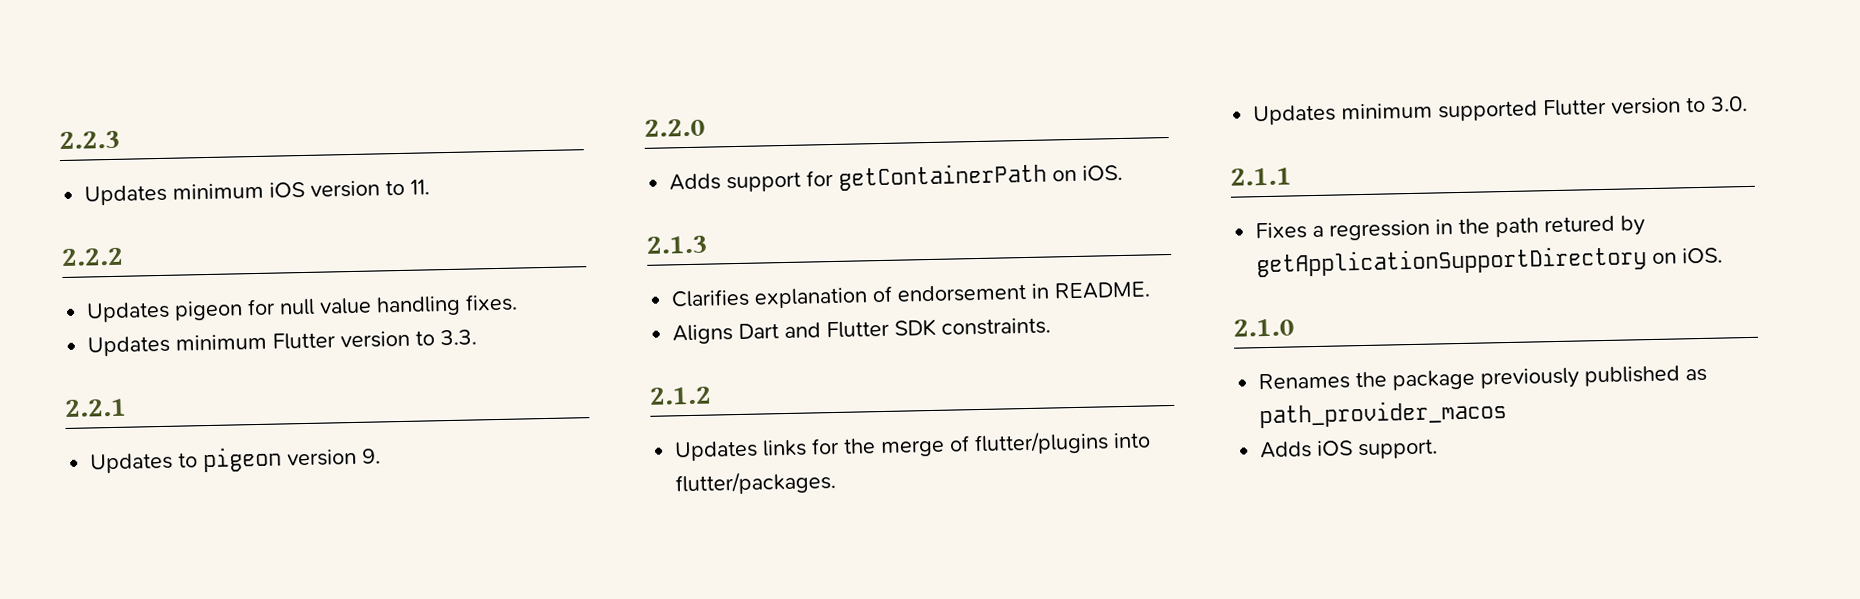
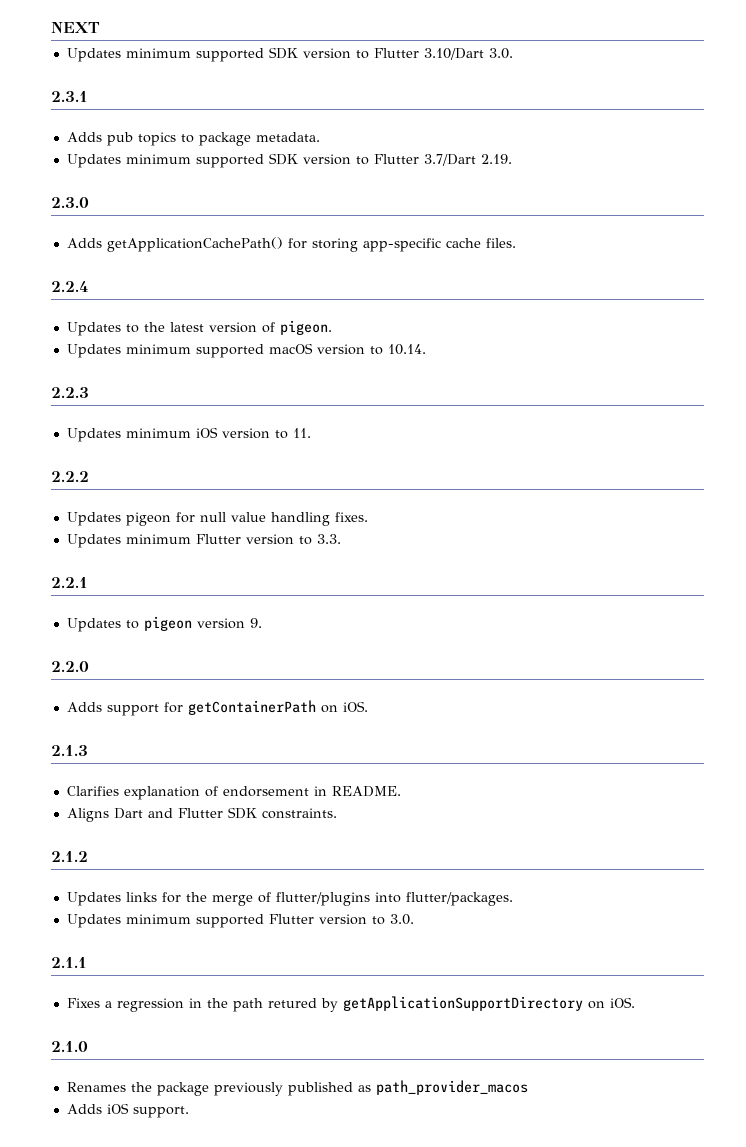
(59, 140) none -> [51,22,100,33] [66,47,513,62] [51,91,88,102] [66,132,320,146] [66,153,512,168] [51,197,89,208] [66,237,516,252] [51,281,88,292] [66,320,332,336] [66,343,426,358] NEXT // Updates minimum supported SDK version to Flutter 3.10/Dart 3.0. // 2.3.1 // Adds pub topics to package metadata. // Updates minimum supported SDK version to Flutter 3.7/Dart 2.19. // 2.3.0 // Adds getApplicationCachePath() for storing app-specific cache files. // 2.2.4 // Updates to the latest version of pigeon. // Updates minimum supported macOS version to 10.14. //

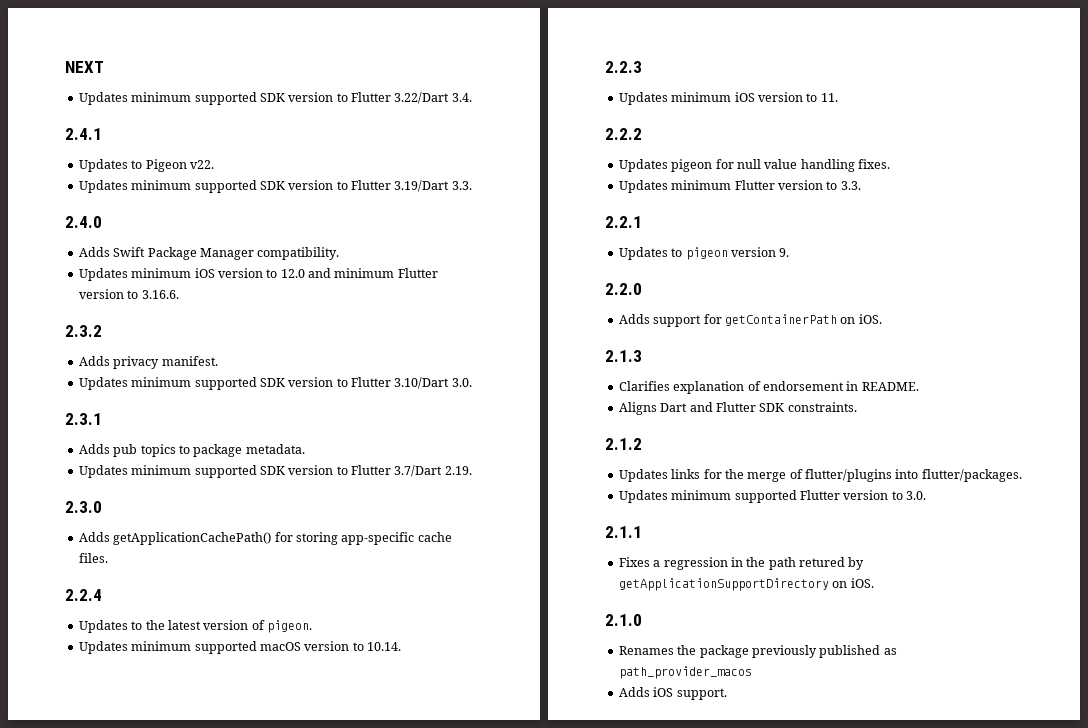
(100, 27) none -> [78,92,472,105] [65,128,102,140] [78,159,214,172] [78,180,472,193] [65,216,102,228] [78,247,340,260] [78,268,438,281] [78,289,179,299] [65,325,102,337] [78,356,218,369] // Updates minimum supported SDK version to Flutter 3.22/Dart 3.4. // 2.4.1 // Updates to Pigeon v22. // Updates minimum supported SDK version to Flutter 3.19/Dart 3.3. // 2.4.0 // Adds Swift Package Manager compatibility. // Updates minimum iOS version to 12.0 and minimum Flutter version to 3.16.6. // 2.3.2 // Adds privacy manifest.

